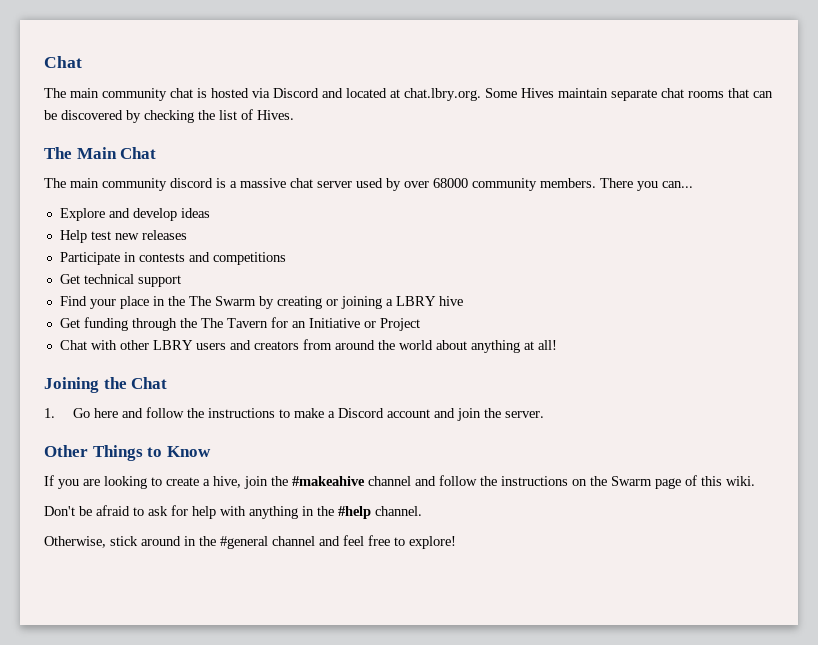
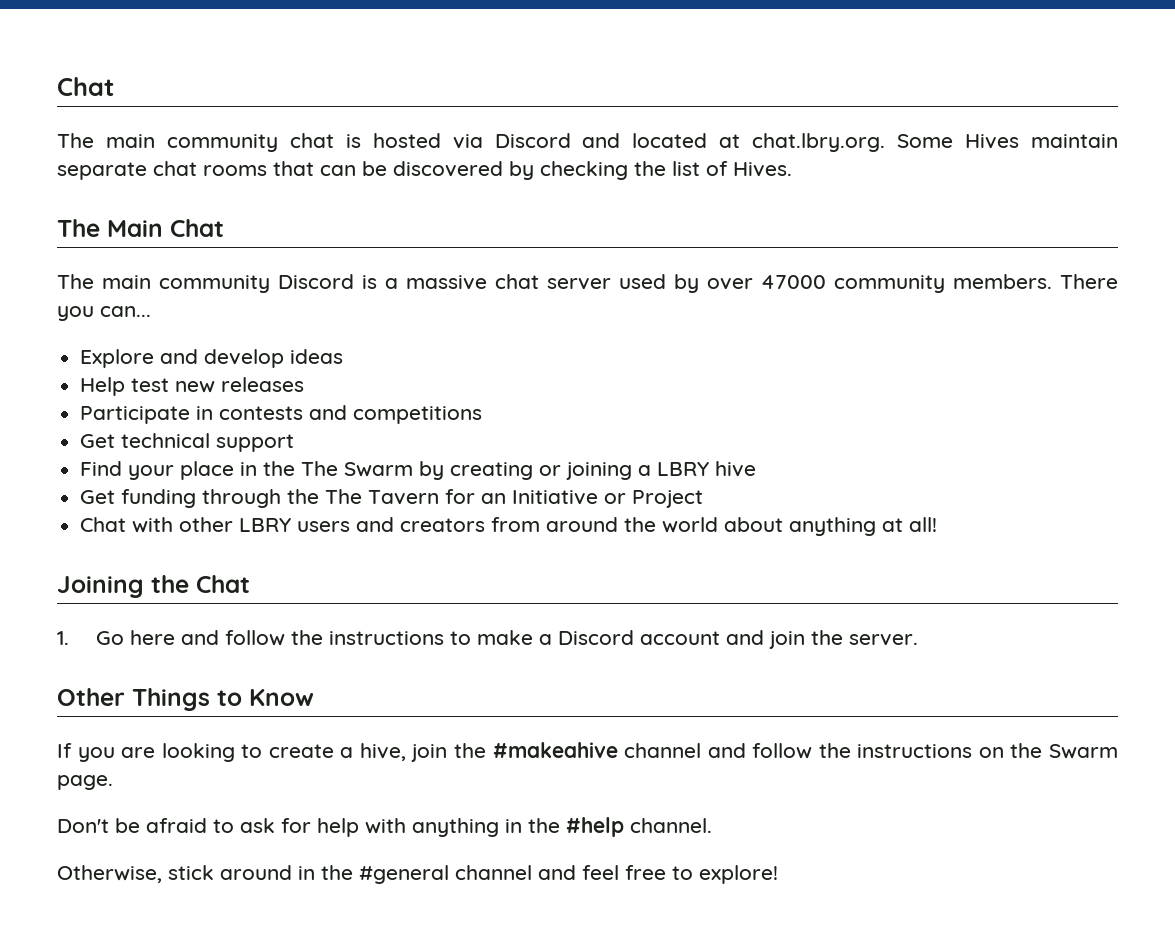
[170,178,213,188] discord -> [278,274,354,289] Discord
[433,178,468,188] 68000 -> [761,275,826,289] 47000
[655,475,755,489] page of this wiki. -> [57,775,113,790] page.

